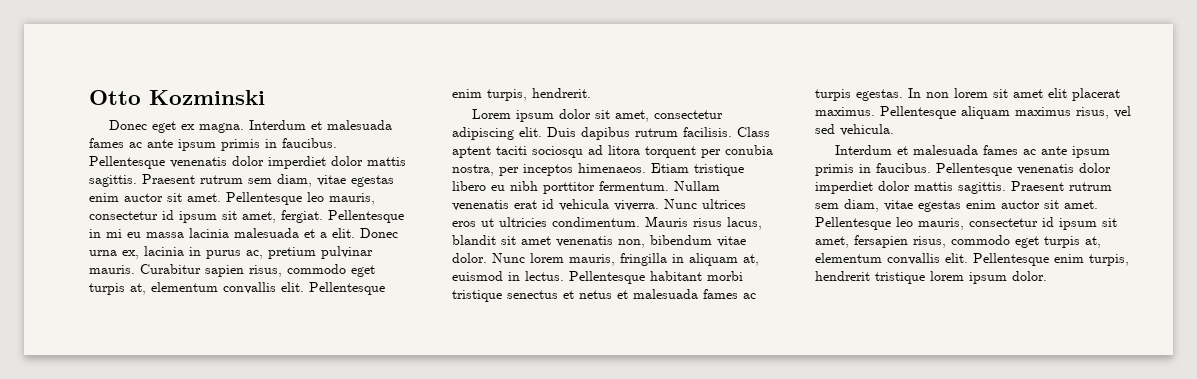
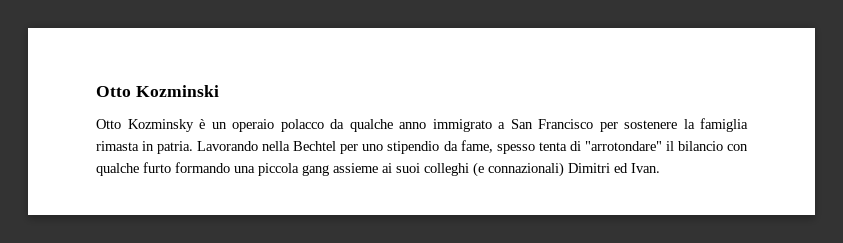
[108,120,392,133] [89,138,337,151] [89,156,406,169] [89,174,394,187] [89,192,375,205] [89,210,404,223] [89,228,398,238] [89,246,373,259] [89,264,375,277] [89,282,385,295] [452,88,591,101] [471,109,723,122] [452,127,770,140] [452,145,773,158] [452,163,744,176] [452,181,720,194] [452,199,746,211] [452,216,762,230] [452,235,746,248] [452,253,759,266] [452,271,743,284] [452,289,756,302] [815,88,1120,101] [815,106,1131,119] [815,124,894,136] [834,145,1110,158] [815,163,1111,176] [815,181,1112,194] [815,199,1098,212] [815,217,1117,230] [815,235,1101,248] [815,253,1129,266] [815,271,1047,284] Donec eget ex magna. Interdum et malesuada fames ac ante ipsum primis in faucibus. Pellentesque venenatis dolor imperdiet dolor mattis sagittis. Praesent rutrum sem diam, vitae egestas enim auctor sit amet. Pellentesque leo mauris, consectetur id ipsum sit amet, fergiat. Pellentesque in mi eu massa lacinia malesuada et a elit. Donec urna ex, lacinia in purus ac, pretium pulvinar mauris. Curabitur sapien risus, commodo eget turpis at, elementum convallis elit. Pellentesque enim turpis, hendrerit. // Lorem ipsum dolor sit amet, consectetur adipiscing elit. Duis dapibus rutrum facilisis. Class aptent taciti sociosqu ad litora torquent per conubia nostra, per inceptos himenaeos. Etiam tristique libero eu nibh porttitor fermentum. Nullam venenatis erat id vehicula viverra. Nunc ultrices eros ut ultricies condimentum. Mauris risus lacus, blandit sit amet venenatis non, bibendum vitae dolor. Nunc lorem mauris, fringilla in aliquam at, euismod in lectus. Pellentesque habitant morbi tristique senectus et netus et malesuada fames ac turpis egestas. In non lorem sit amet elit placerat maximus. Pellentesque aliquam maximus risus, vel sed vehicula. // Interdum et malesuada fames ac ante ipsum primis in faucibus. Pellentesque venenatis dolor imperdiet dolor mattis sagittis. Praesent rutrum sem diam, vitae egestas enim auctor sit amet. Pellentesque leo mauris, consectetur id ipsum sit amet, fersapien risus, commodo eget turpis at, elementum convallis elit. Pellentesque enim turpis, hendrerit tristique lorem ipsum dolor. -> [96,118,748,132] [96,140,748,154] [96,162,660,177] Otto Kozminsky è un operaio polacco da qualche anno immigrato a San Francisco per sostenere la famiglia rimasta in patria. Lavorando nella Bechtel per uno stipendio da fame, spesso tenta di "arrotondare" il bilancio con qualche furto formando una piccola gang assieme ai suoi colleghi (e connazionali) Dimitri ed Ivan.

